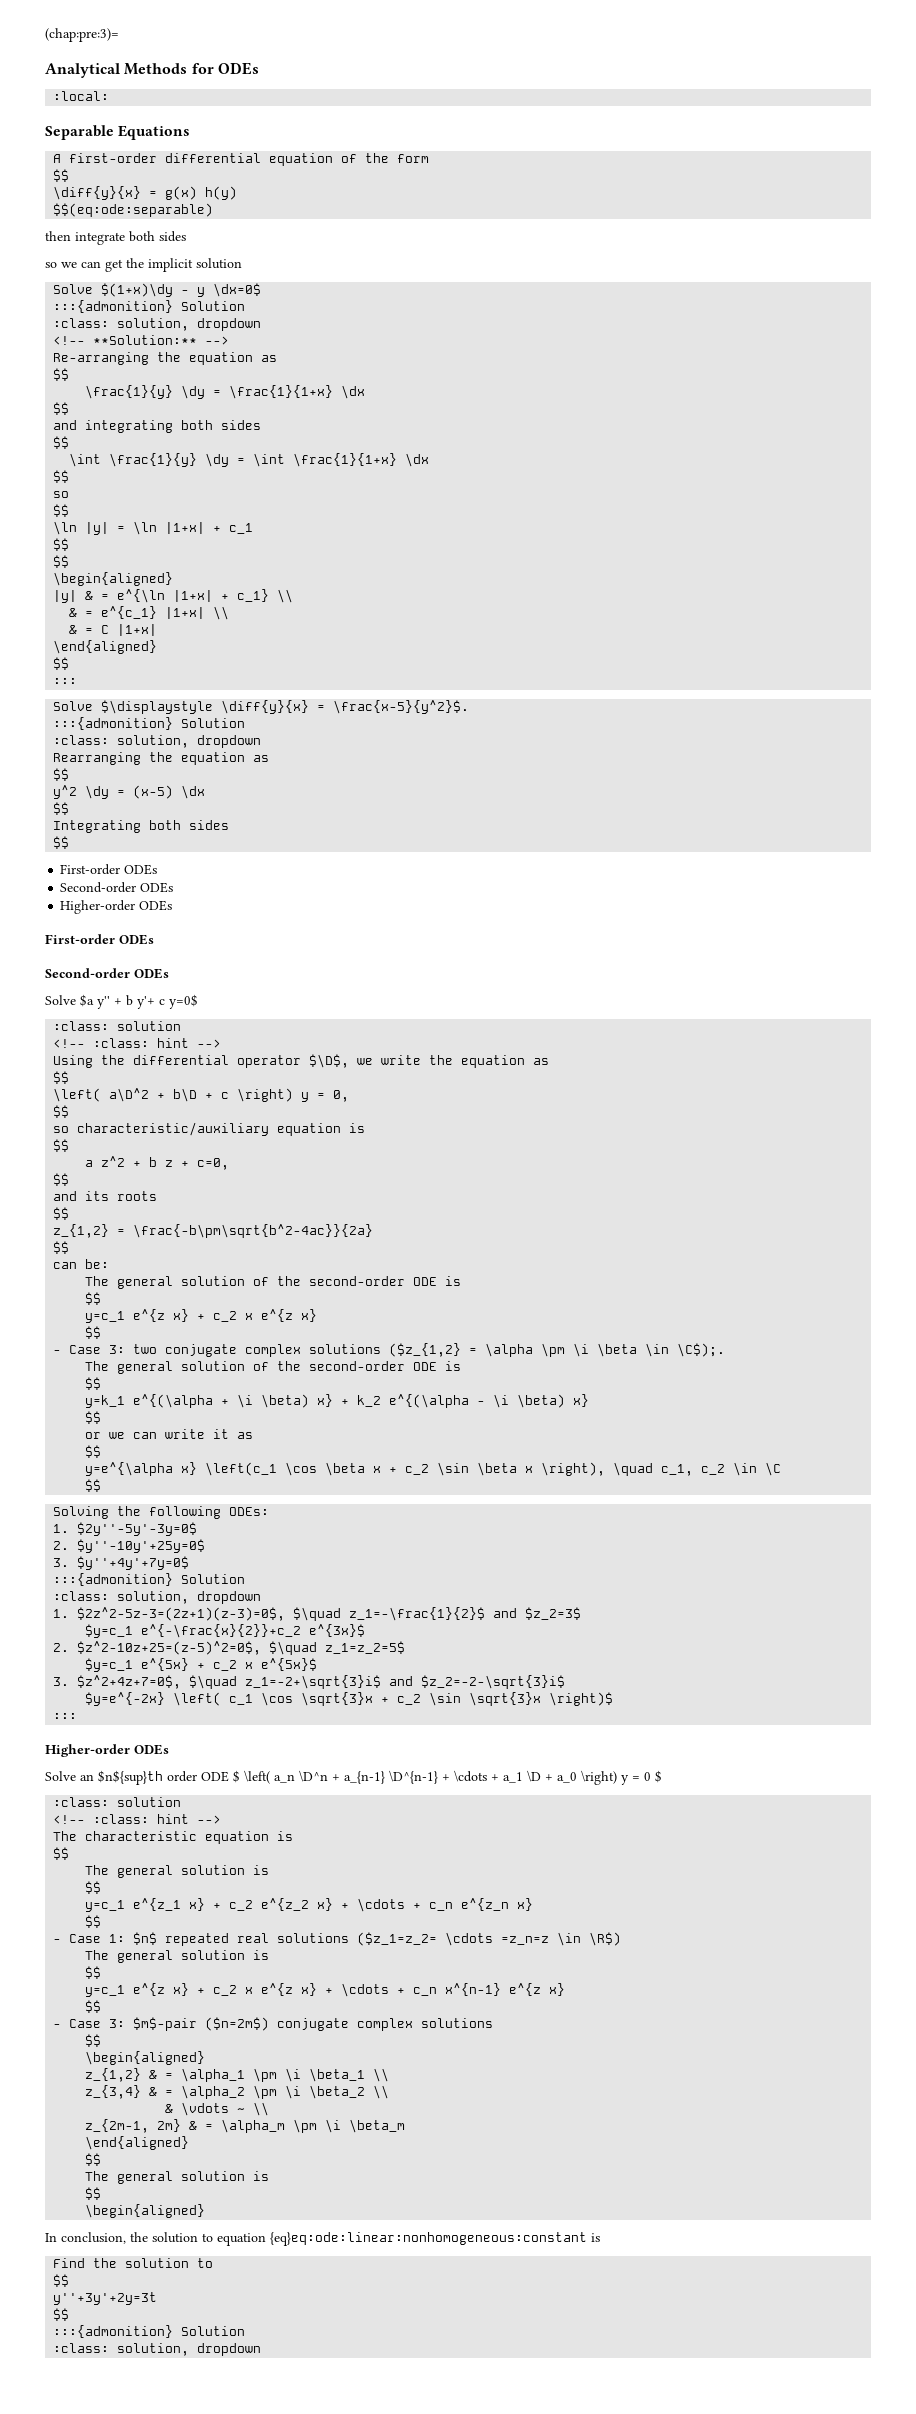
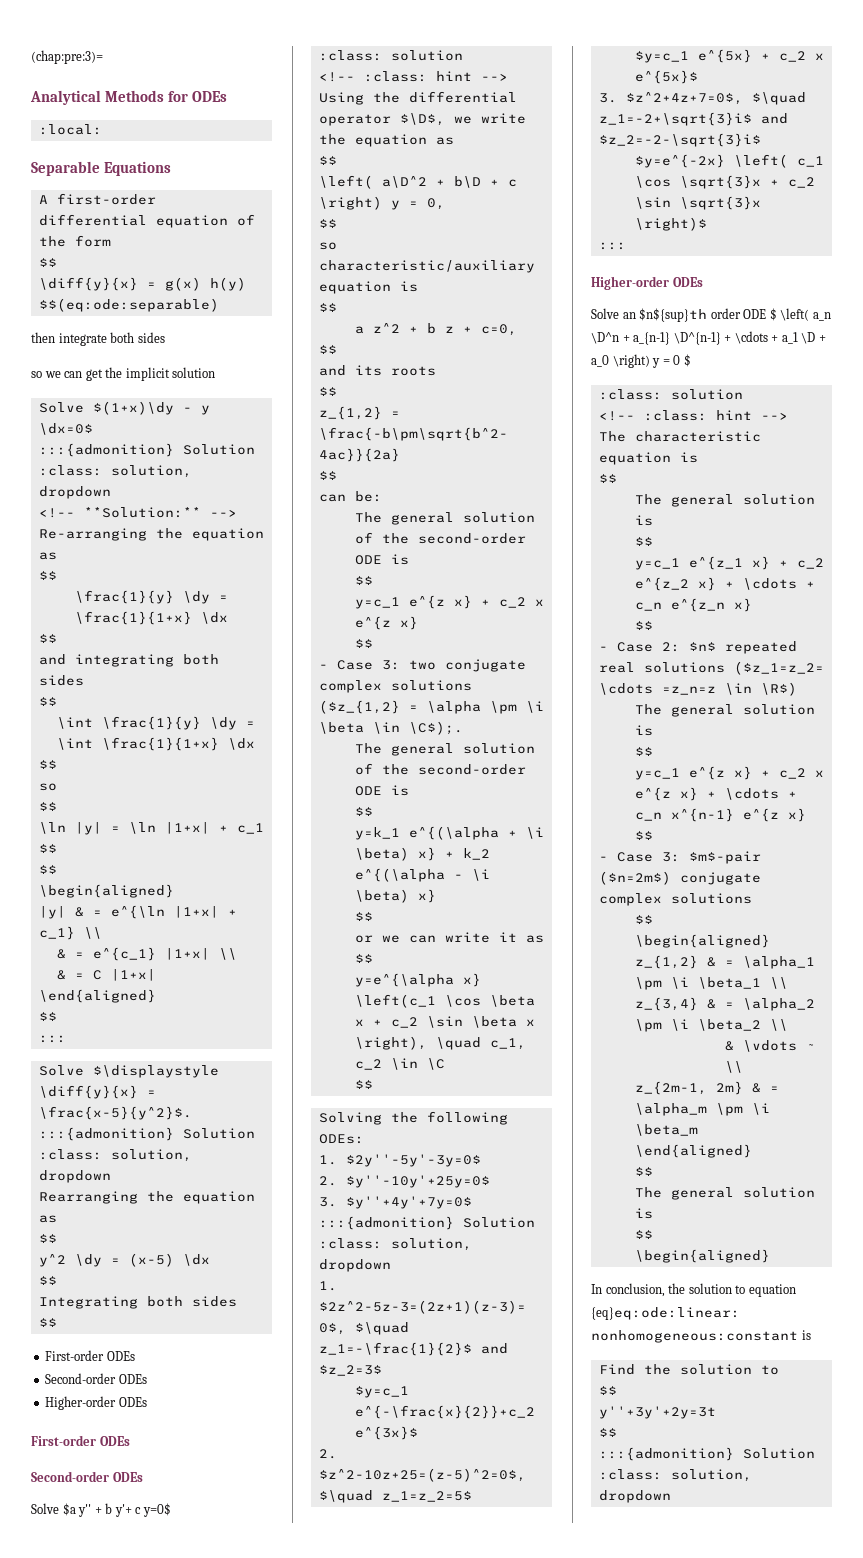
[109,1934,126,1943] 1: -> [661,642,680,652] 2:

